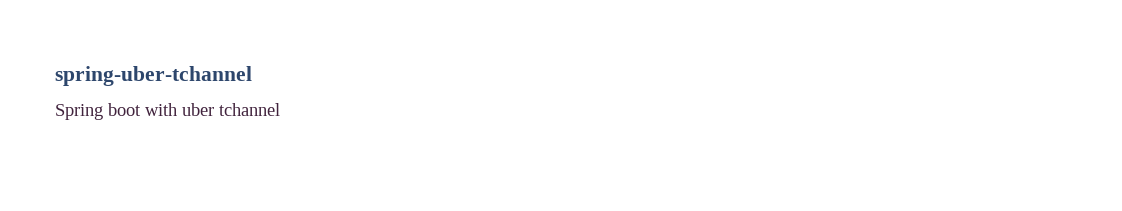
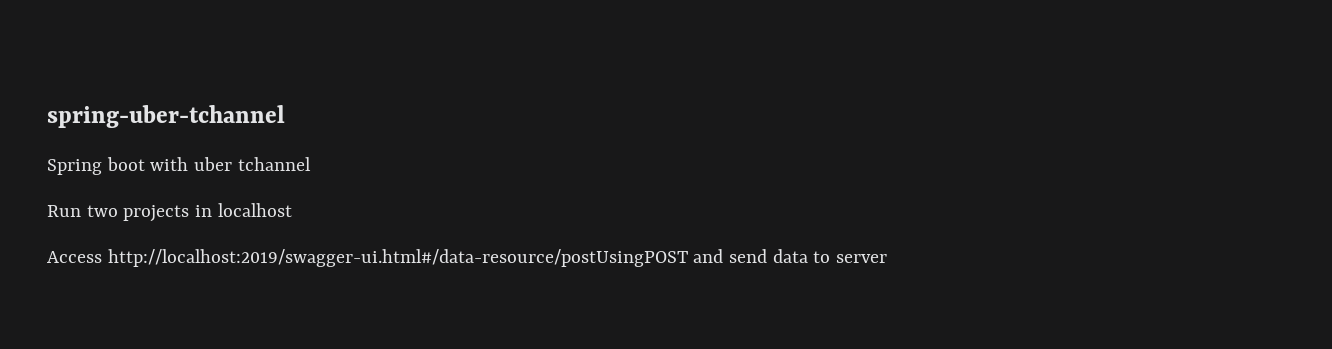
(280, 109) none -> [47,203,292,222] [47,249,888,267] // Run two projects in localhost // Access http://localhost:2019/swagger-ui.html#/data-resource/postUsingPOST and send data to server

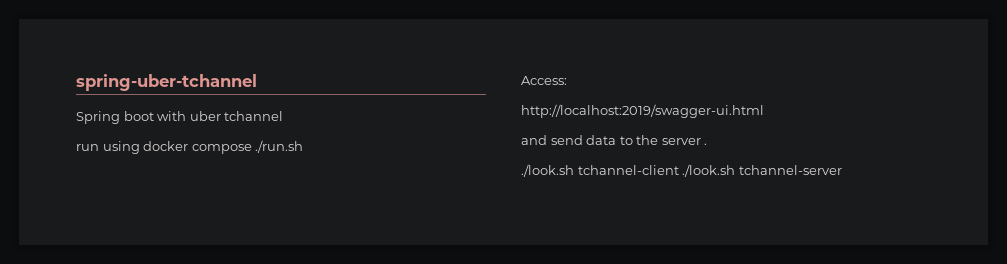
[47,203,292,222] [47,249,888,267] Run two projects in localhost // Access http://localhost:2019/swagger-ui.html#/data-resource/postUsingPOST and send data to server -> [76,140,304,154] [521,76,567,85] [521,104,764,118] [521,135,708,145] [521,164,842,177] run using docker compose ./run.sh // Access: // http://localhost:2019/swagger-ui.html // and send data to the server . // ./look.sh tchannel-client ./look.sh tchannel-server

